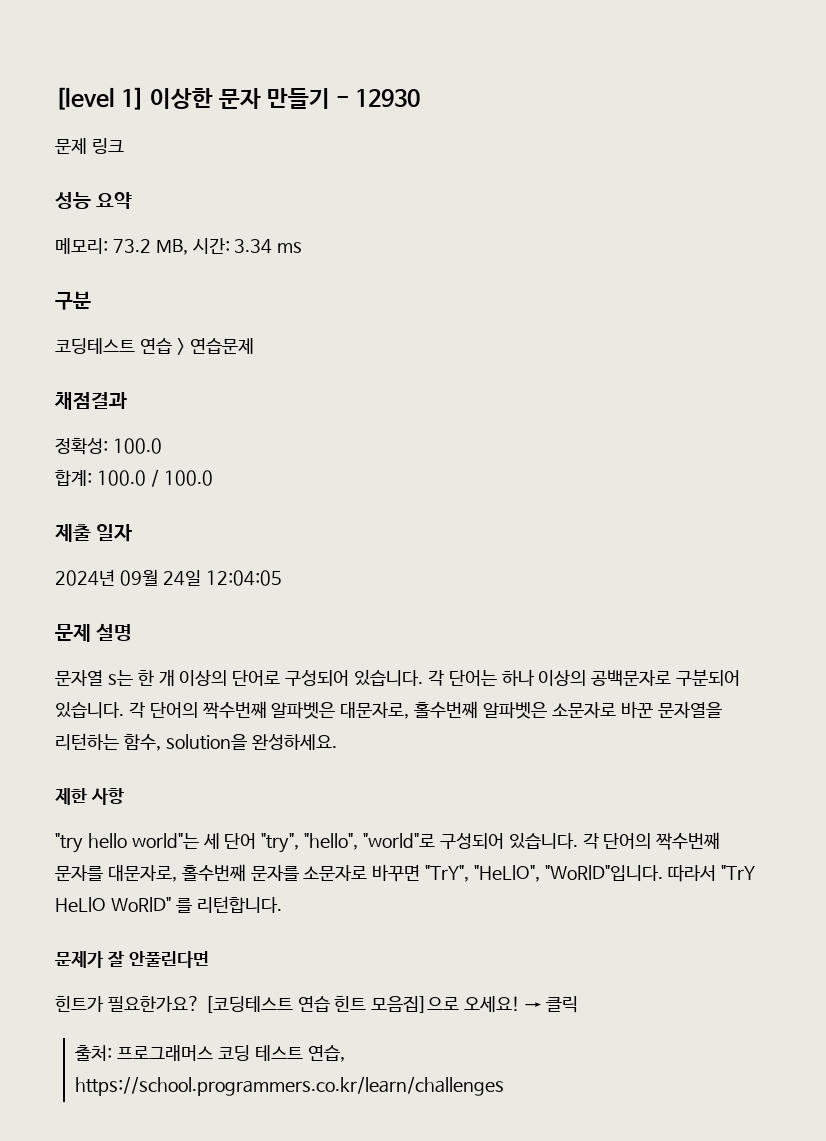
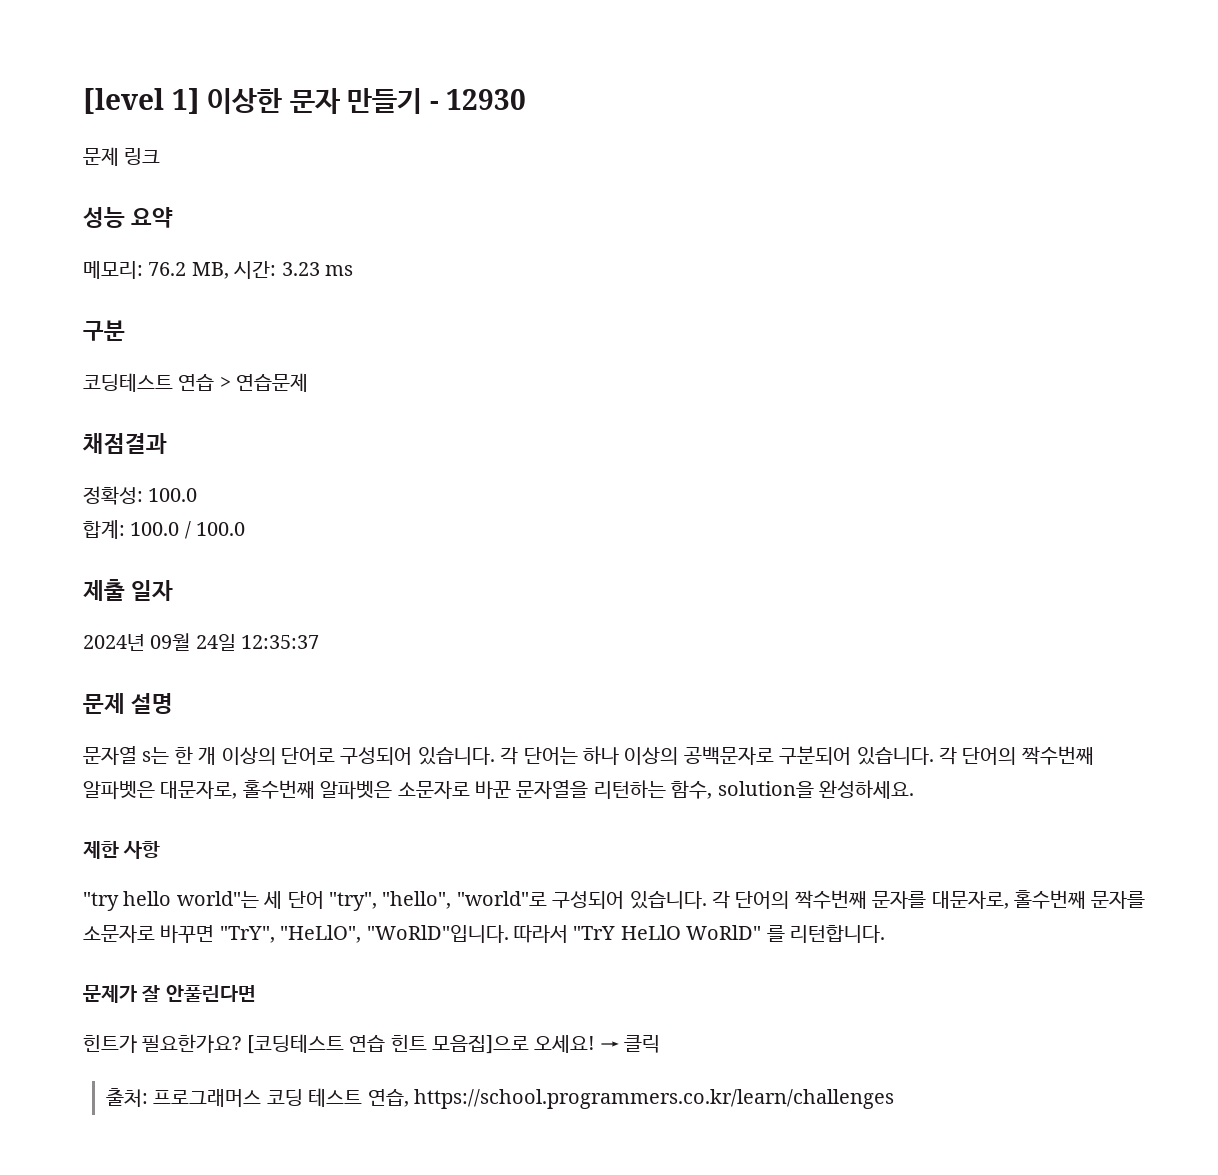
[112,239,151,253] 73.2 -> [148,262,187,276] 76.2
[234,239,273,254] 3.34 -> [281,262,320,276] 3.23
[205,570,282,586] 12:04:05 -> [241,635,320,649] 12:35:37

